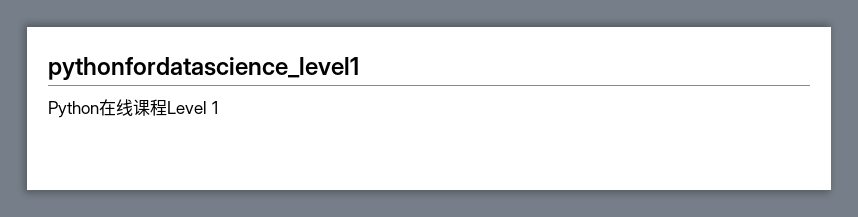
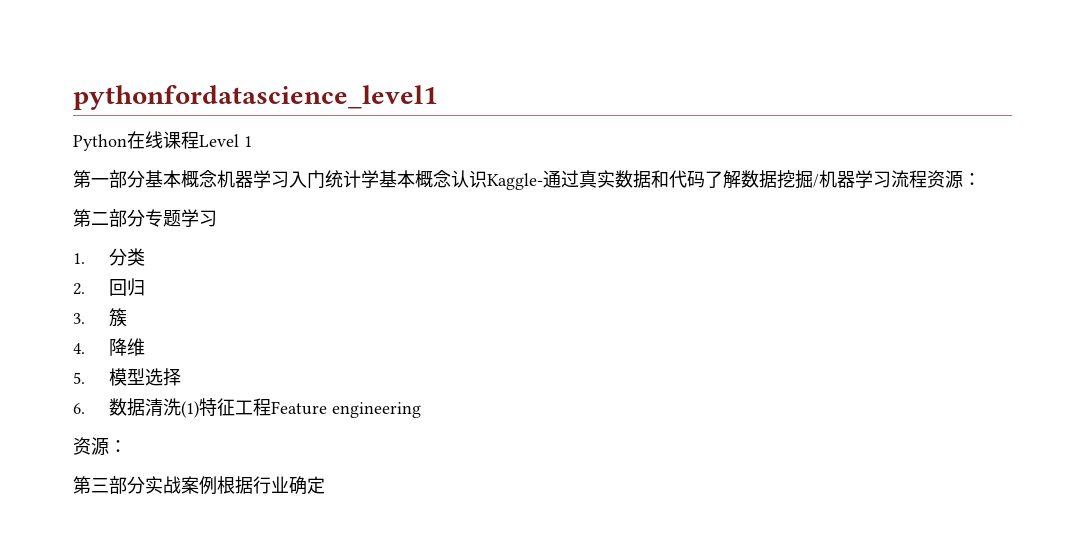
(218, 107) none -> [73,170,981,190] [73,209,217,227] [73,248,145,266] [73,278,145,296] [73,308,127,327] [73,338,145,356] [73,368,181,386] [73,398,421,418] [73,437,127,456] [73,476,325,495] // 第一部分基本概念机器学习入门统计学基本概念认识Kaggle-通过真实数据和代码了解数据挖掘/机器学习流程资源： // 第二部分专题学习 // 1.分类 // 2.回归 // 3.簇 // 4.降维 // 5.模型选择 // 6.数据清洗(1)特征工程Feature engineering // 资源： // 第三部分实战案例根据行业确定

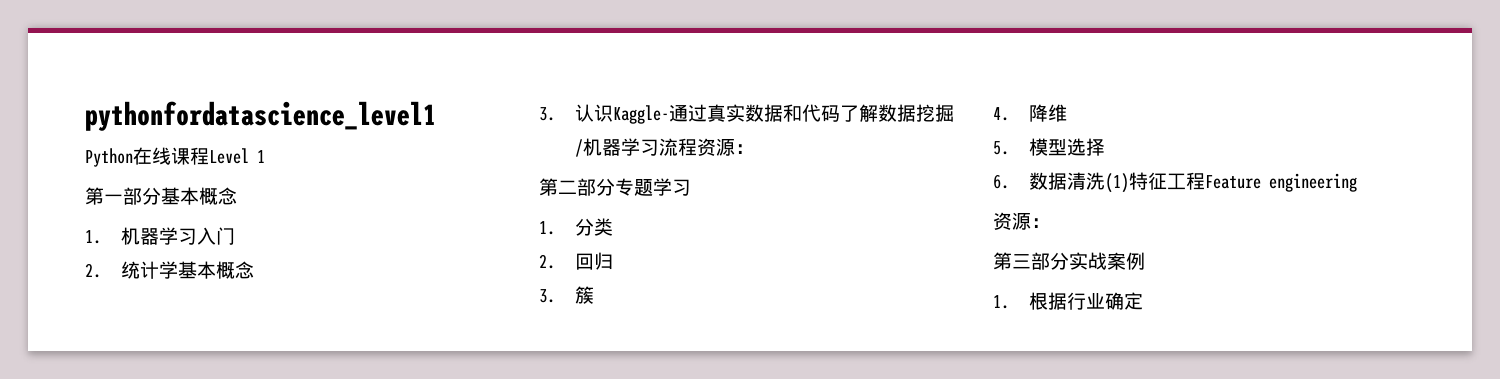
(217, 179) none -> [85,230,101,244] // 1.
(325, 179) none -> [85,263,101,278] // 2.
(451, 179) none -> [539,107,555,121] // 3.
(217, 485) none -> [993,295,1009,309] // 1.

